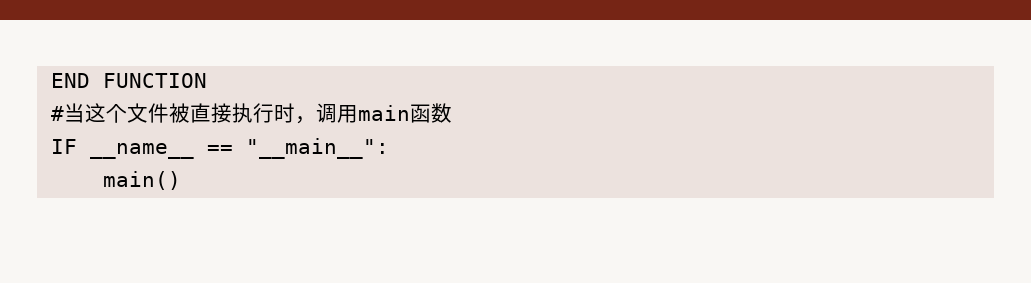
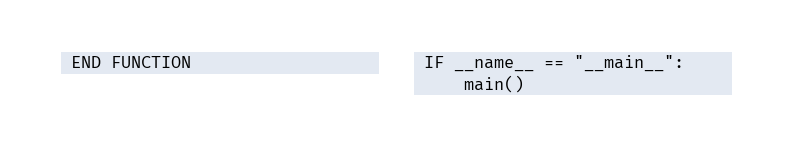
[51,103,453,124] // #当这个文件被直接执行时，调用main函数 -> (191, 62) none

